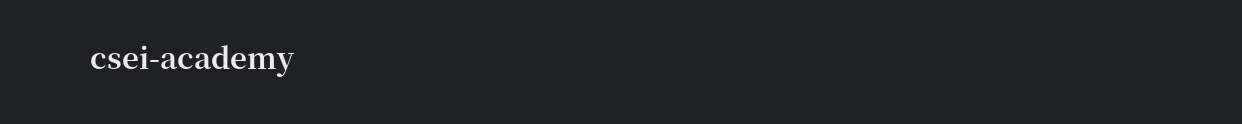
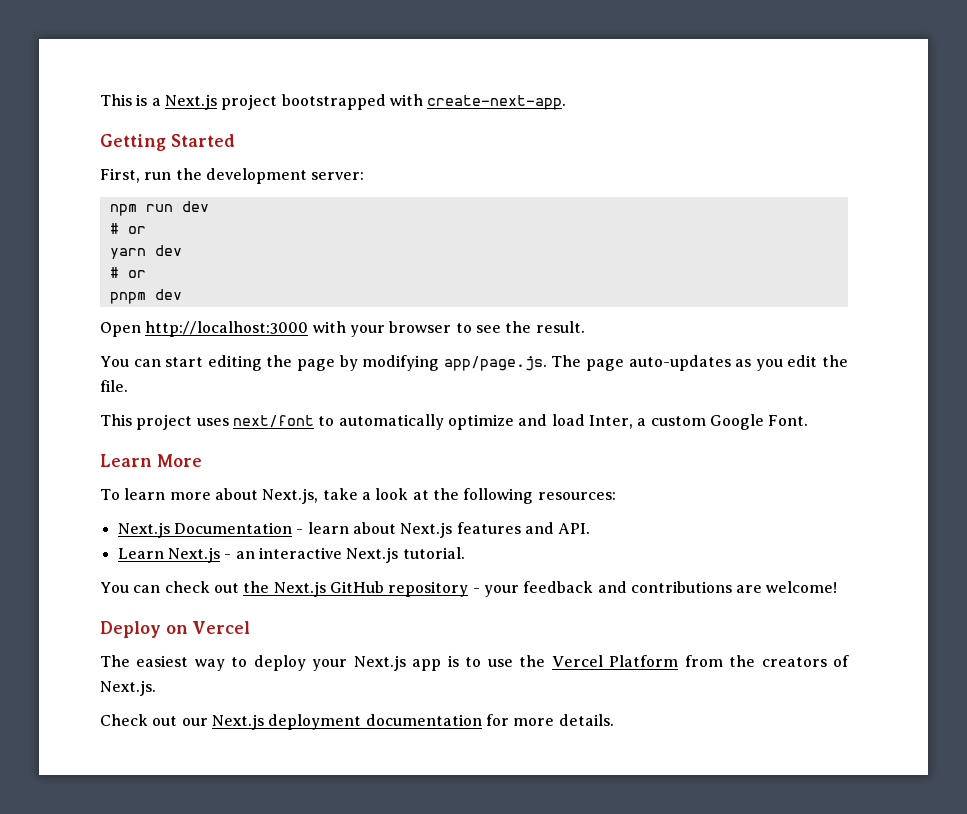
[90,45,295,77] csei-academy -> [100,94,567,110] [100,134,235,151] [100,168,365,184] [109,201,209,216] [109,223,146,234] [109,245,182,259] [109,267,146,278] [109,289,182,304] [100,321,585,337] [100,355,849,371] [100,380,128,392] [100,414,809,430] [100,454,202,467] [100,488,616,504] [117,522,591,538] [117,547,465,563] [100,581,838,597] [100,621,251,638] [100,655,850,671] [100,680,156,696] [100,714,614,730] This is a Next.js project bootstrapped with create-next-app. // Getting Started // First, run the development server: // npm run dev // # or // yarn dev // # or // pnpm dev // Open http://localhost:3000 with your browser to see the result. // You can start editing the page by modifying app/page.js. The page auto-updates as you edit the file. // This project uses next/font to automatically optimize and load Inter, a custom Google Font. // Learn More // To learn more about Next.js, take a look at the following resources: // Next.js Documentation - learn about Next.js features and API. // Learn Next.js - an interactive Next.js tutorial. // You can check out the Next.js GitHub repository - your feedback and contributions are welcome! // Deploy on Vercel // The easiest way to deploy your Next.js app is to use the Vercel Platform from the creators of Next.js. // Check out our Next.js deployment documentation for more details.

